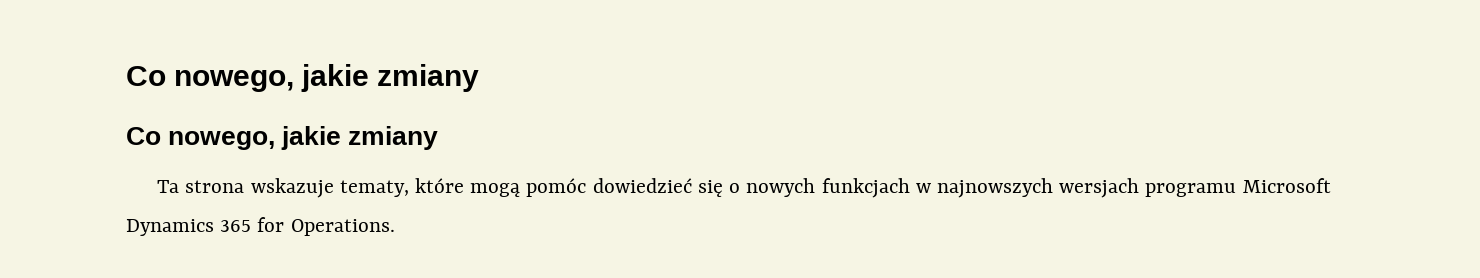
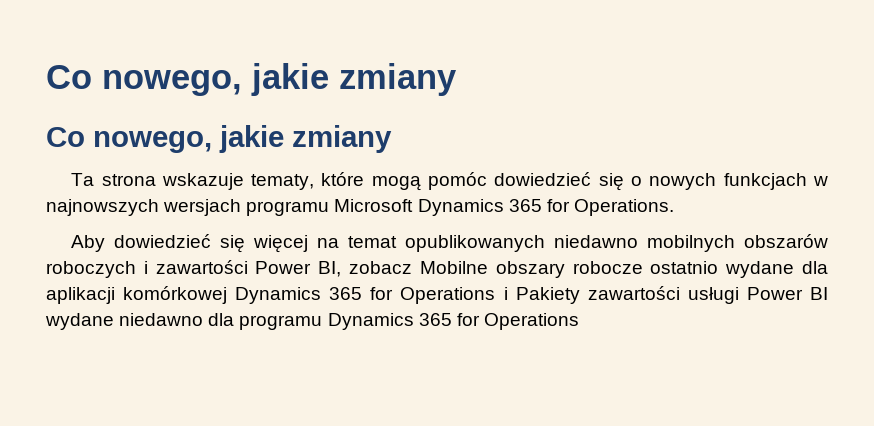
(395, 227) none -> [71,234,829,253] [46,260,829,278] [46,286,829,304] [45,313,579,330] // Aby dowiedzieć się więcej na temat opublikowanych niedawno mobilnych obszarów roboczych i zawartości Power BI, zobacz Mobilne obszary robocze ostatnio wydane dla aplikacji komórkowej Dynamics 365 for Operations i Pakiety zawartości usługi Power BI wydane niedawno dla programu Dynamics 365 for Operations

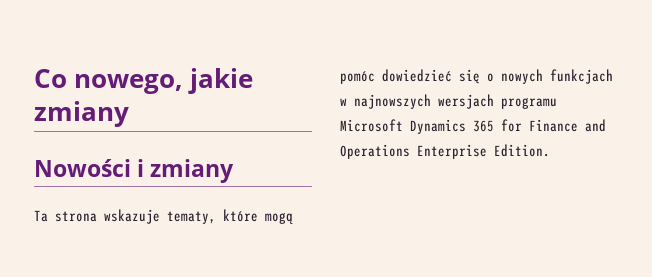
[46,63,456,96] [46,125,284,153] Co nowego, jakie zmiany // Co nowego, jakie -> [34,68,254,94] [34,101,129,127] [34,159,145,177] Co nowego, jakie zmiany // Nowości i
[573,199,674,216] [71,234,829,253] [46,260,829,278] [46,286,829,304] [45,313,579,330] Operations. // Aby dowiedzieć się więcej na temat opublikowanych niedawno mobilnych obszarów roboczych i zawartości Power BI, zobacz Mobilne obszary robocze ostatnio wydane dla aplikacji komórkowej Dynamics 365 for Operations i Pakiety zawartości usługi Power BI wydane niedawno dla programu Dynamics 365 for Operations -> [529,119,606,132] [340,144,550,159] Finance and Operations Enterprise Edition.

